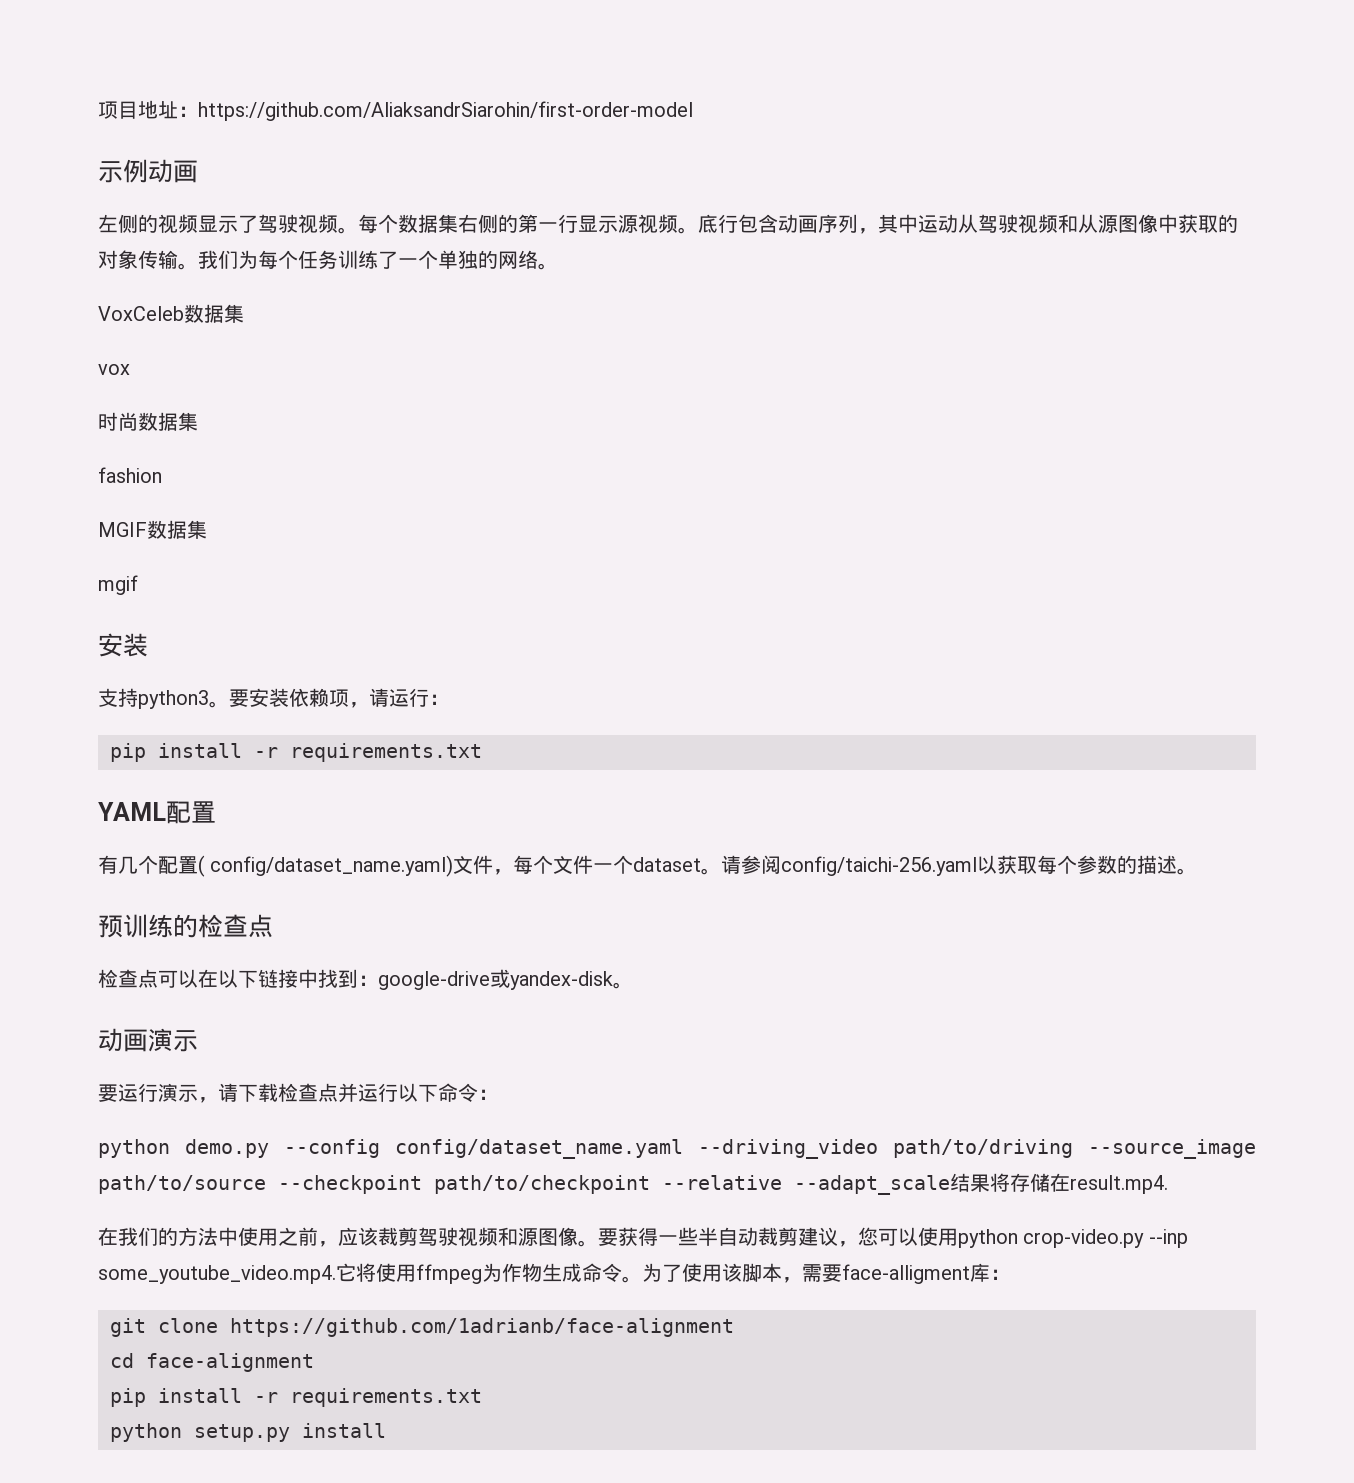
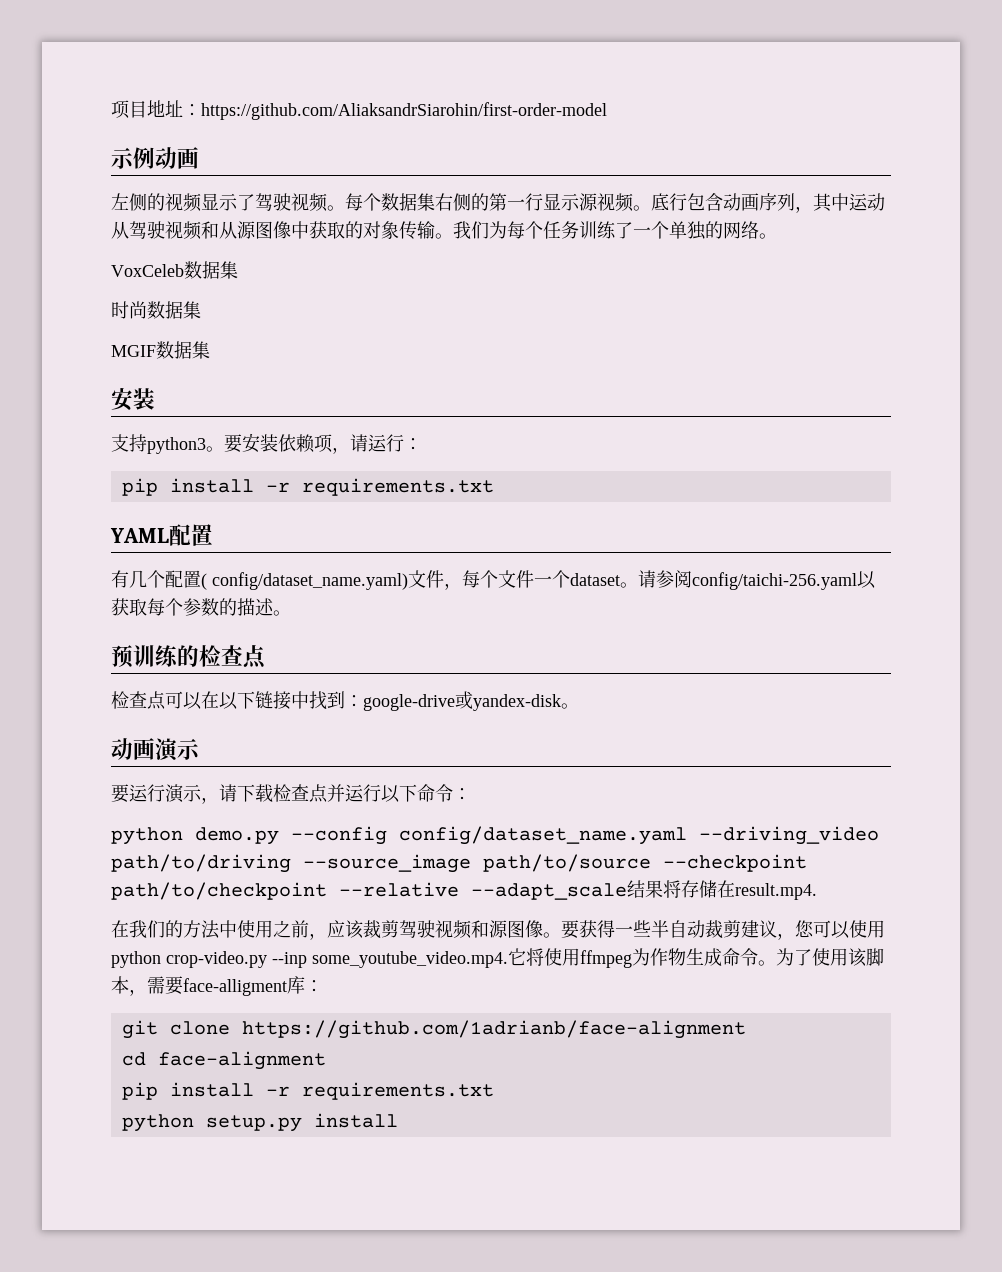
[98,364,130,375] // vox -> (238, 270) none
[98,467,162,483] // fashion -> (201, 310) none
[98,575,138,595] // mgif -> (210, 350) none

